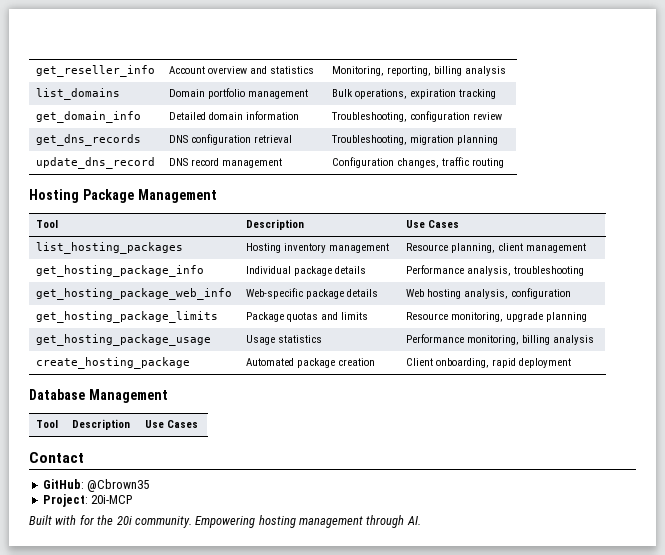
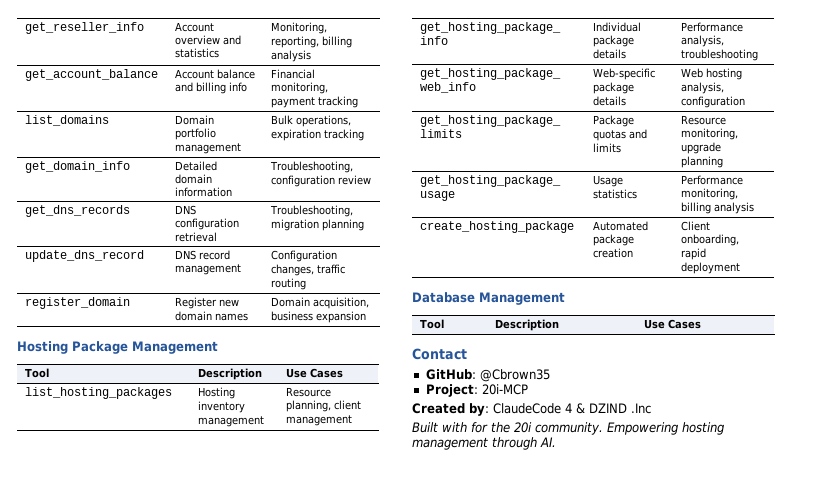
(506, 71) none -> [25,69,159,81] [175,69,256,79] [175,82,248,94] [271,69,316,79] [271,82,329,94] [271,96,359,108] // get_account_balance | Account balance and billing info | Financial monitoring, payment tracking
(504, 163) none -> [25,297,131,309] [175,297,240,309] [175,311,249,321] [271,297,370,309] [271,311,367,323] // register_domain | Register new domain names | Domain acquisition, business expansion
(133, 499) none -> [412,403,651,416] // Created by: ClaudeCode 4 & DZIND .Inc

